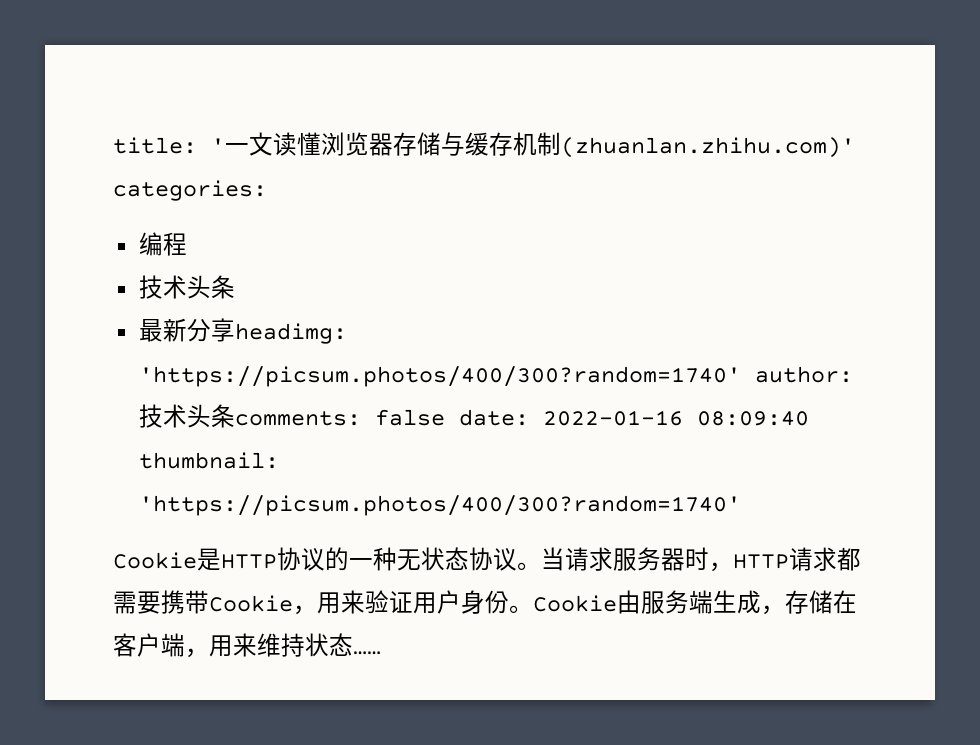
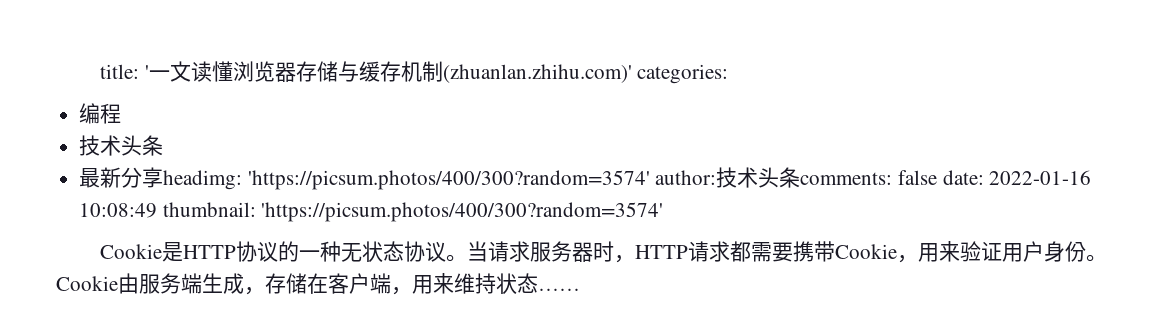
[138,366,741,387] 'https://picsum.photos/400/300?random=1740' -> [247,170,650,190] 'https://picsum.photos/400/300?random=3574'
[696,411,809,426] [138,452,279,469] [138,495,741,516] 08:09:40 thumbnail: 'https://picsum.photos/400/300?random=1740' -> [79,202,664,222] 10:08:49 thumbnail: 'https://picsum.photos/400/300?random=3574'

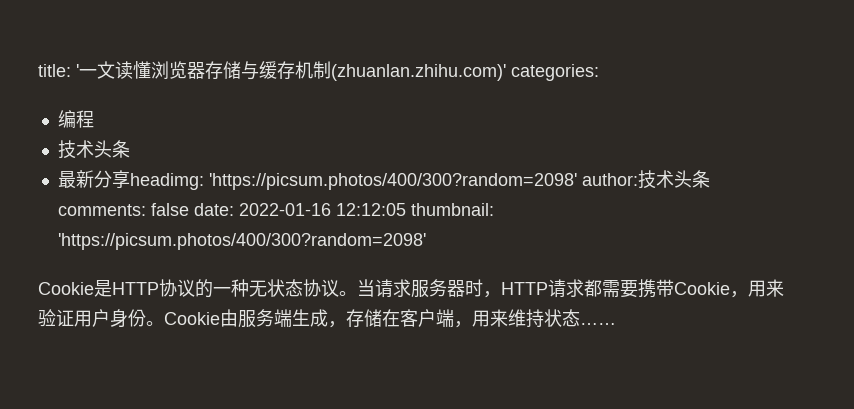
[247,170,650,190] 'https://picsum.photos/400/300?random=3574' -> [208,173,577,190] 'https://picsum.photos/400/300?random=2098'
[79,202,664,222] 10:08:49 thumbnail: 'https://picsum.photos/400/300?random=3574' -> [335,203,494,216] [57,233,426,250] 12:12:05 thumbnail: 'https://picsum.photos/400/300?random=2098'

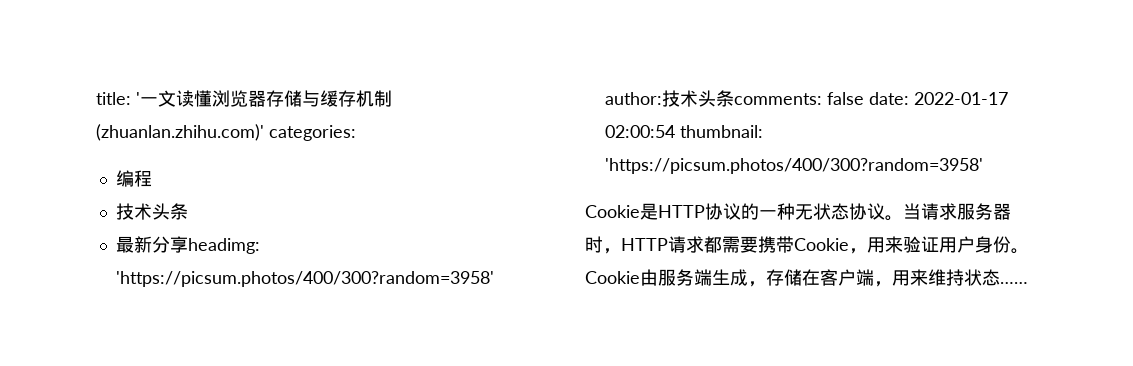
[208,173,577,190] 'https://picsum.photos/400/300?random=2098' -> [115,271,494,287] 'https://picsum.photos/400/300?random=3958'
[238,203,494,216] [57,233,426,250] 2022-01-16 12:12:05 thumbnail: 'https://picsum.photos/400/300?random=2098' -> [913,92,1008,105] [604,125,763,138] [604,158,983,174] 2022-01-17 02:00:54 thumbnail: 'https://picsum.photos/400/300?random=3958'

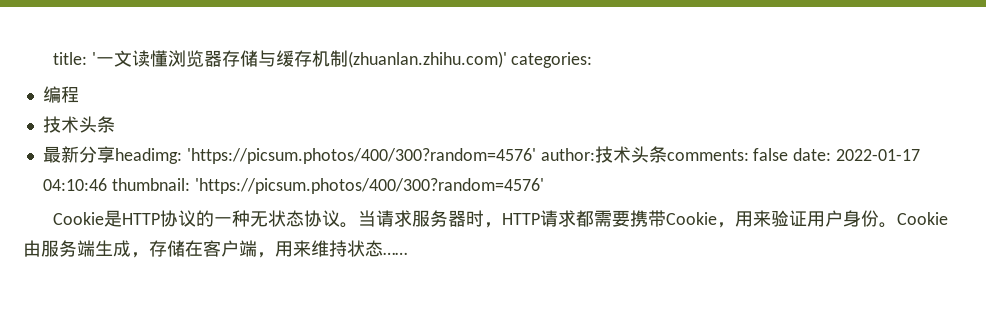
[115,271,494,287] 'https://picsum.photos/400/300?random=3958' -> [186,148,536,164] 'https://picsum.photos/400/300?random=4576'
[604,125,763,138] [604,158,983,174] 02:00:54 thumbnail: 'https://picsum.photos/400/300?random=3958' -> [42,178,544,194] 04:10:46 thumbnail: 'https://picsum.photos/400/300?random=4576'

